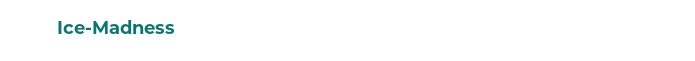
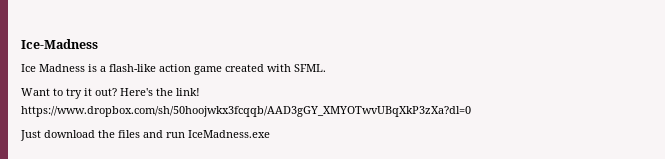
(175, 27) none -> [21,64,326,75] [21,88,200,99] [21,106,471,117] [20,130,270,141] // Ice Madness is a flash-like action game created with SFML. // Want to try it out? Here's the link! https://www.dropbox.com/sh/50hoojwkx3fcqqb/AAD3gGY_XMYOTwvUBqXkP3zXa?dl=0 // Just download the files and run IceMadness.exe

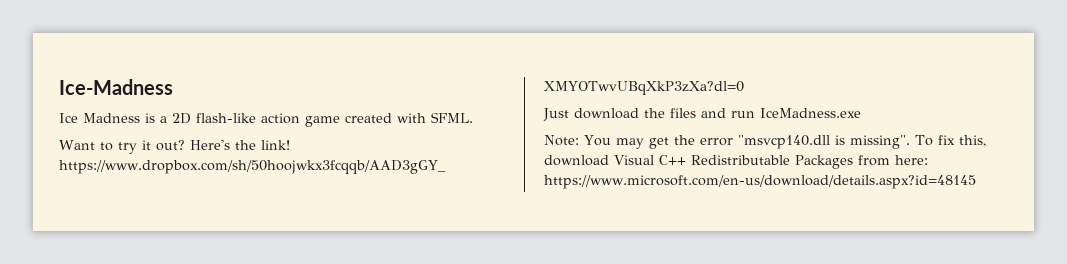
(106, 69) none -> [172,113,191,124] 2D
(270, 134) none -> [544,135,986,149] [544,155,928,169] [544,175,976,189] // Note: You may get the error "msvcp140.dll is missing". To fix this, download Visual C++ Redistributable Packages from here: https://www.microsoft.com/en-us/download/details.aspx?id=48145

